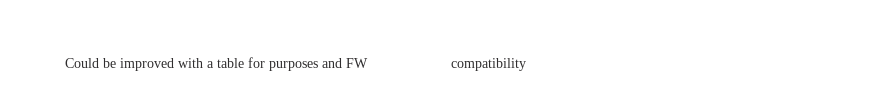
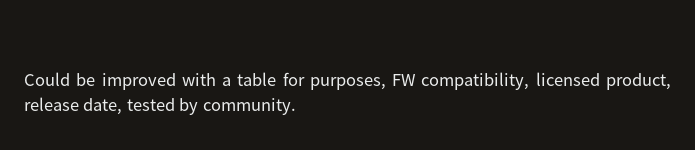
[269,58,526,71] purposes and FW compatibility -> [309,72,671,90] [24,97,296,115] purposes, FW compatibility, licensed product, release date, tested by community.

